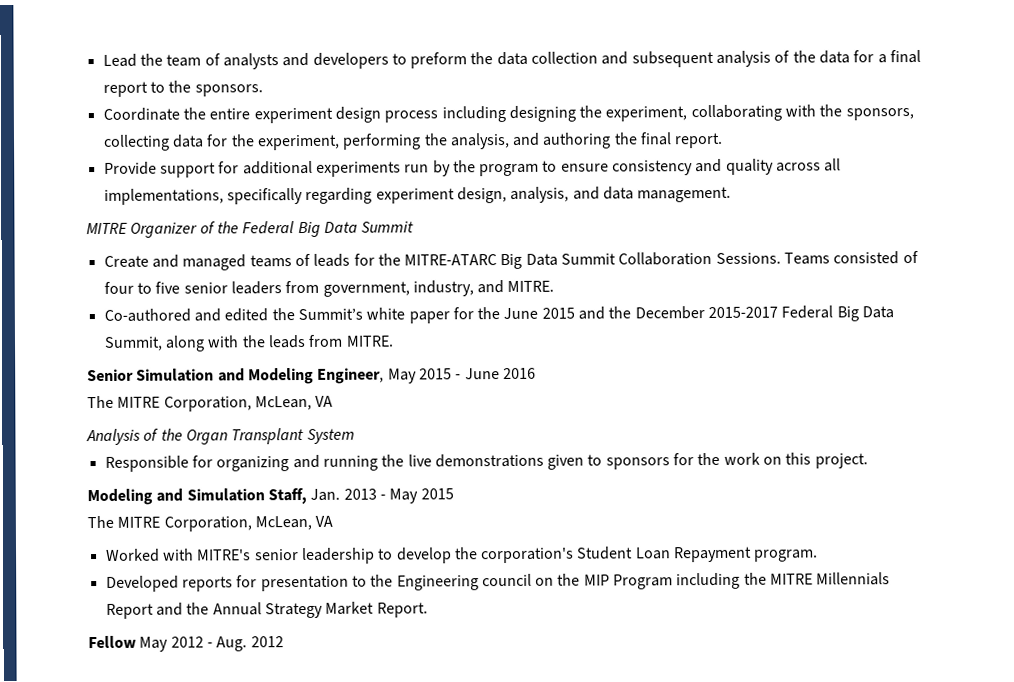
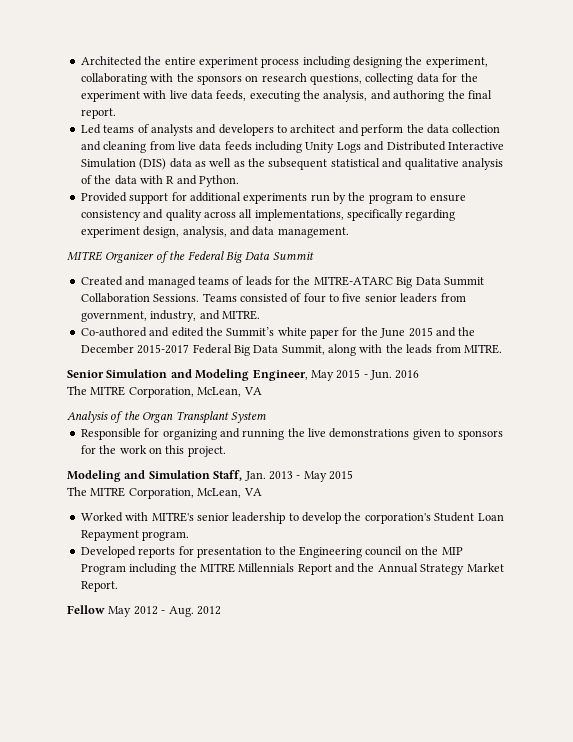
[102,49,922,70] [102,80,263,97] [102,107,180,121] Lead the team of analysts and developers to preform the data collection and subsequent analysis of the data for a final report to the sponsors. // Coordinate -> [80,56,142,66] Architected
[334,106,381,123] design -> (258, 62) none
[845,108,914,121] [102,133,422,151] sponsors, collecting data for the experiment, performing -> [196,73,478,85] [80,90,300,102] sponsors on research questions, collecting data for the experiment with live data feeds, executing
[103,161,157,175] Provide -> [80,124,501,136] [80,141,504,153] [80,158,503,170] [80,175,239,187] [80,192,127,202] Led teams of analysts and developers to architect and perform the data collection and cleaning from live data feeds including Unity Logs and Distributed Interactive Simulation (DIS) data as well as the subsequent statistical and qualitative analysis of the data with R and Python. // Provided
[103,255,149,268] Create -> [80,276,123,286] Created
[464,368,500,380] June -> [370,370,392,380] Jun.

